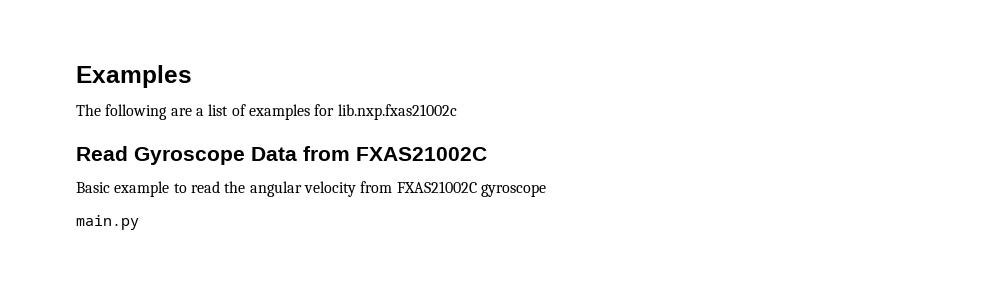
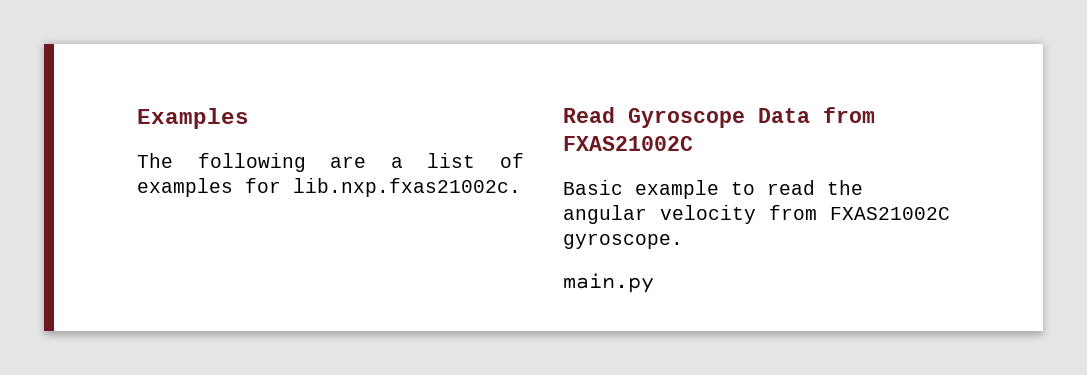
[337,104,457,120] lib.nxp.fxas21002c -> [293,178,521,197] lib.nxp.fxas21002c.
[480,184,546,197] gyroscope -> [563,233,683,249] gyroscope.

